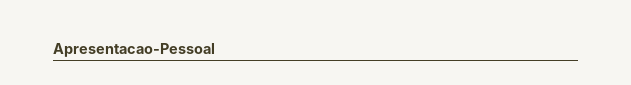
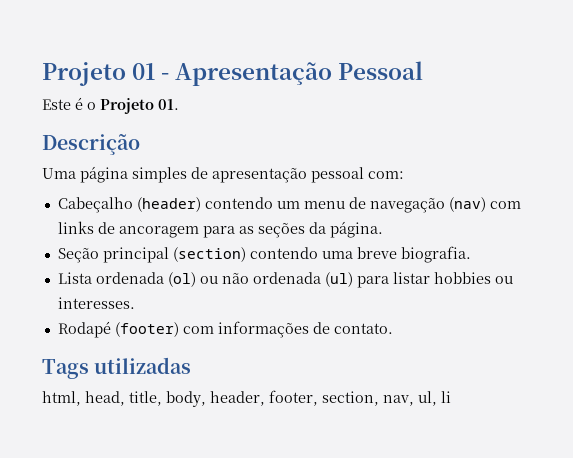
[53,43,215,57] Apresentacao-Pessoal -> [42,61,424,86] [42,97,179,114] [42,134,140,155] [42,166,404,183] [57,197,521,213] [57,221,383,238] [57,246,471,263] [57,272,513,288] [57,297,135,309] [57,321,393,338] [42,357,192,379] [42,390,451,407] Projeto 01 - Apresentação Pessoal // Este é o Projeto 01. // Descrição // Uma página simples de apresentação pessoal com: // Cabeçalho (header) contendo um menu de navegação (nav) com links de ancoragem para as seções da página. // Seção principal (section) contendo uma breve biografia. // Lista ordenada (ol) ou não ordenada (ul) para listar hobbies ou interesses. // Rodapé (footer) com informações de contato. // Tags utilizadas // html, head, title, body, header, footer, section, nav, ul, li

